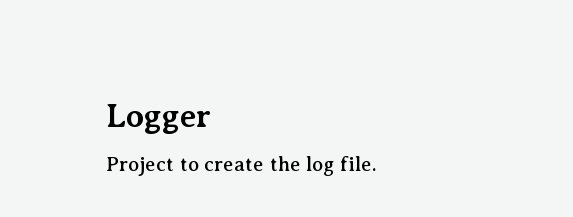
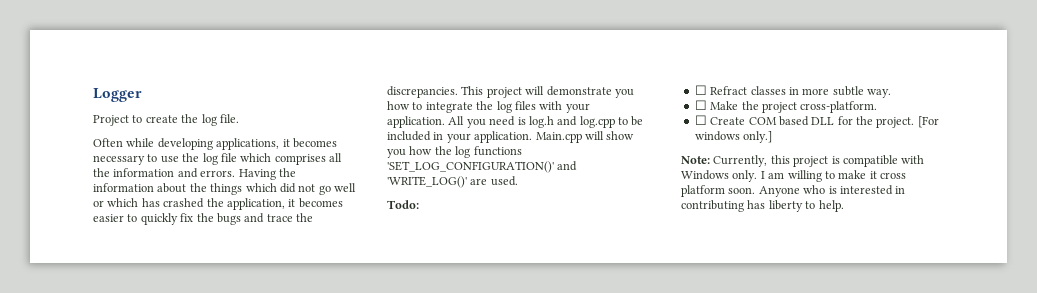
(376, 163) none -> [93,138,337,150] [93,153,342,165] [93,168,296,180] [93,183,356,195] [93,198,343,210] [93,213,313,225] [387,86,634,98] [387,101,590,113] [387,116,644,128] [387,131,635,143] [387,146,522,158] [387,161,578,173] [387,176,518,188] [387,200,419,209] [694,85,891,98] [694,100,878,113] [694,115,939,128] [694,131,773,143] [681,155,925,167] [681,170,906,182] [681,185,906,197] [681,200,844,212] // Often while developing applications, it becomes necessary to use the log file which comprises all the information and errors. Having the information about the things which did not go well or which has crashed the application, it becomes easier to quickly fix the bugs and trace the discrepancies. This project will demonstrate you how to integrate the log files with your application. All you need is log.h and log.cpp to be included in your application. Main.cpp will show you how the log functions 'SET_LOG_CONFIGURATION()' and 'WRITE_LOG()' are used. // Todo: // ☐ Refract classes in more subtle way. // ☐ Make the project cross-platform. // ☐ Create COM based DLL for the project. [For windows only.] // Note: Currently, this project is compatible with Windows only. I am willing to make it cross platform soon. Anyone who is interested in contributing has liberty to help.

